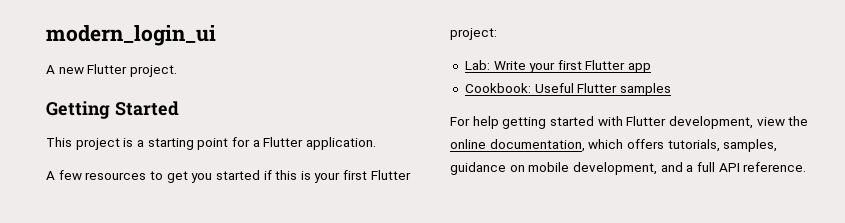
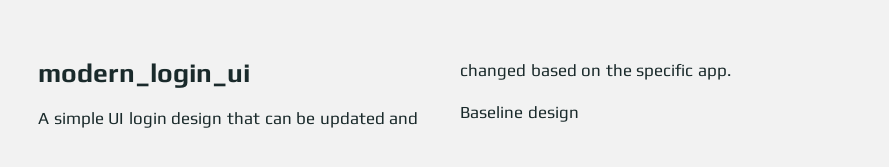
[58,64,177,77] [46,101,179,119] [46,137,376,150] [46,170,411,183] [450,28,497,40] [464,60,652,73] [464,83,671,96] [450,116,809,129] [450,139,778,152] [450,162,807,175] new Flutter project. // Getting Started // This project is a starting point for a Flutter application. // A few resources to get you started if this is your first Flutter project: // Lab: Write your first Flutter app // Cookbook: Useful Flutter samples // For help getting started with Flutter development, view the online documentation, which offers tutorials, samples, guidance on mobile development, and a full API reference. -> [53,112,419,128] [460,63,731,80] [460,106,579,122] simple UI login design that can be updated and changed based on the specific app. // Baseline design

